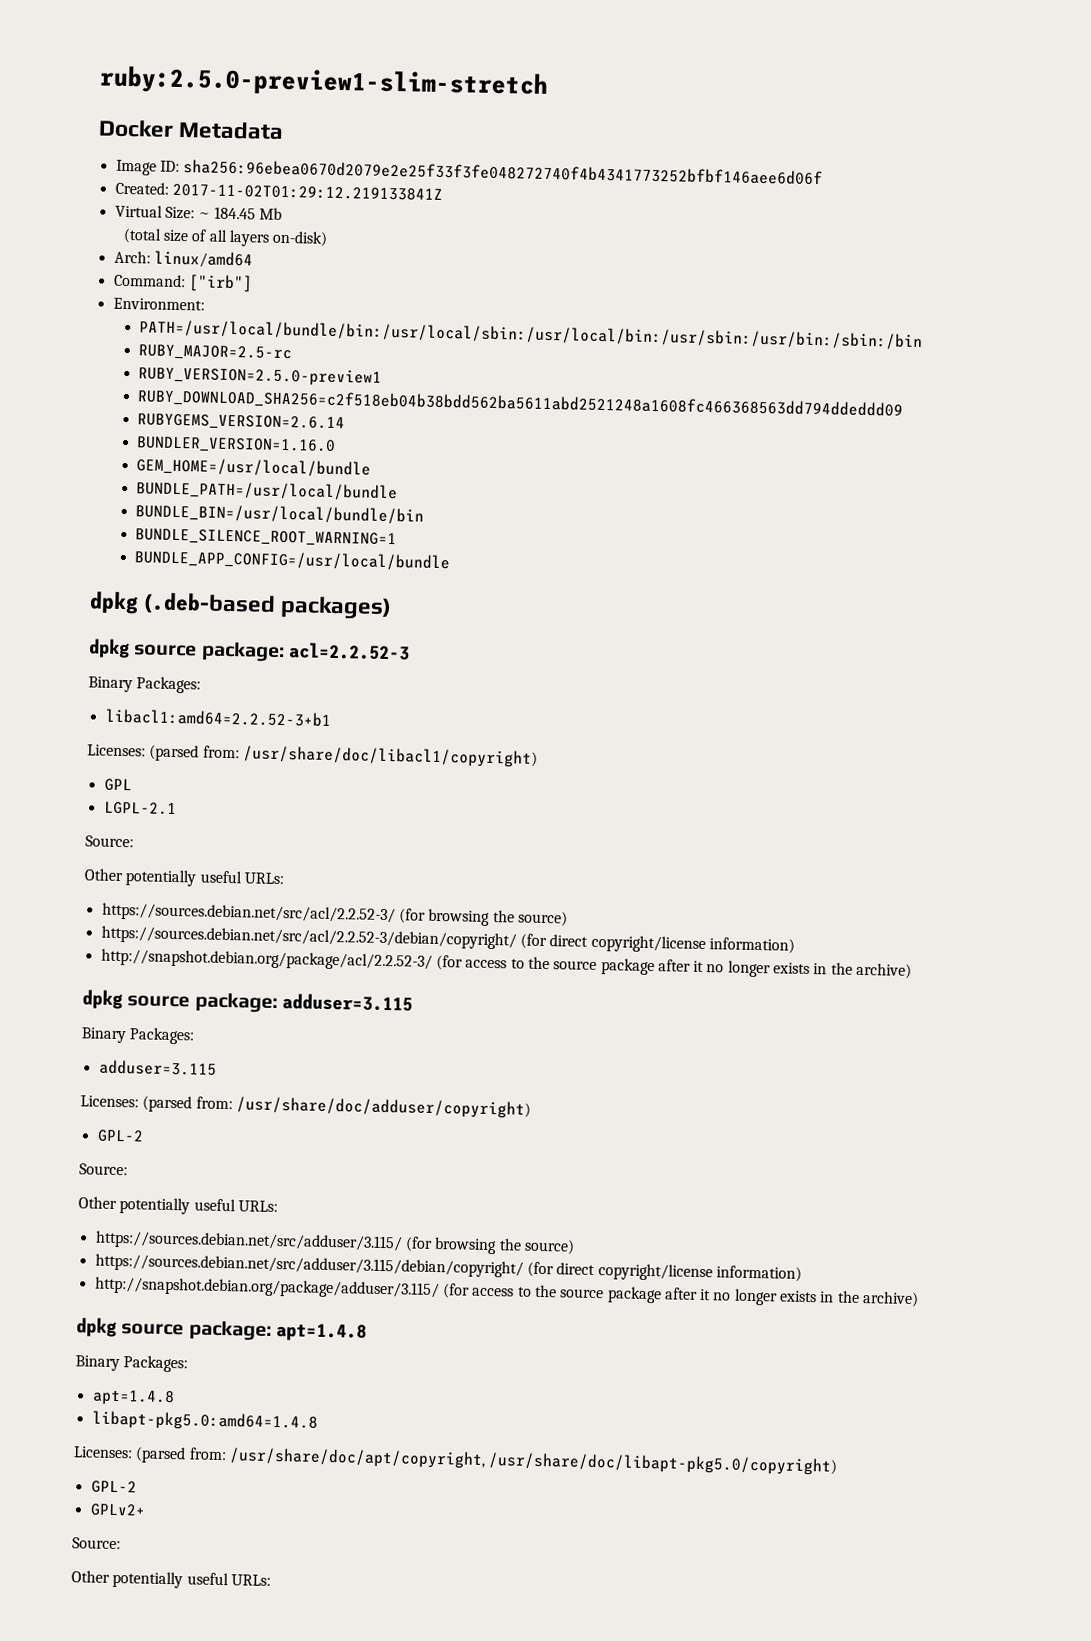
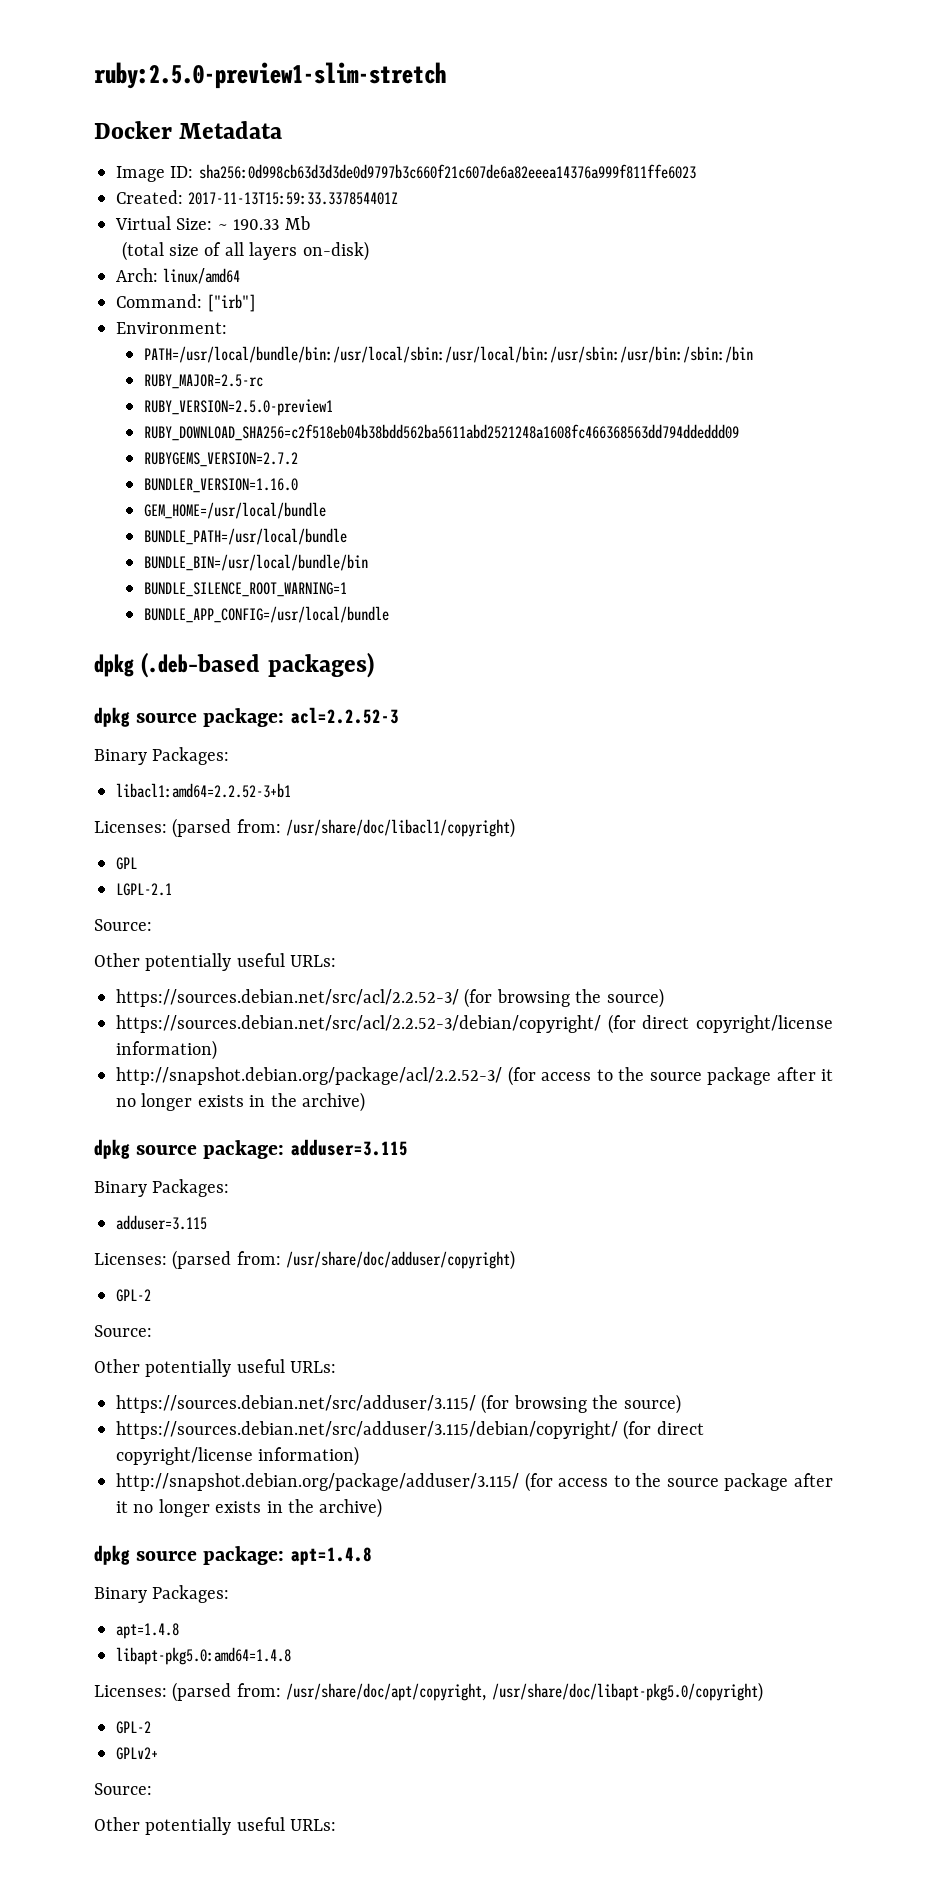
[183,159,824,186] sha256:96ebea0670d2079e2e25f33f3fe048272740f4b4341773252bfbf146aee6d06f -> [198,164,696,179] sha256:0d998cb63d3d3de0d9797b3c660f21c607de6a82eeea14376a999f811ffe6023
[171,183,443,201] 2017-11-02T01:29:12.219133841Z -> [188,192,399,205] 2017-11-13T15:59:33.337854401Z
[213,206,256,220] 184.45 -> [233,219,280,230] 190.33
[137,413,346,432] RUBYGEMS_VERSION=2.6.14 -> [143,452,298,467] RUBYGEMS_VERSION=2.7.2

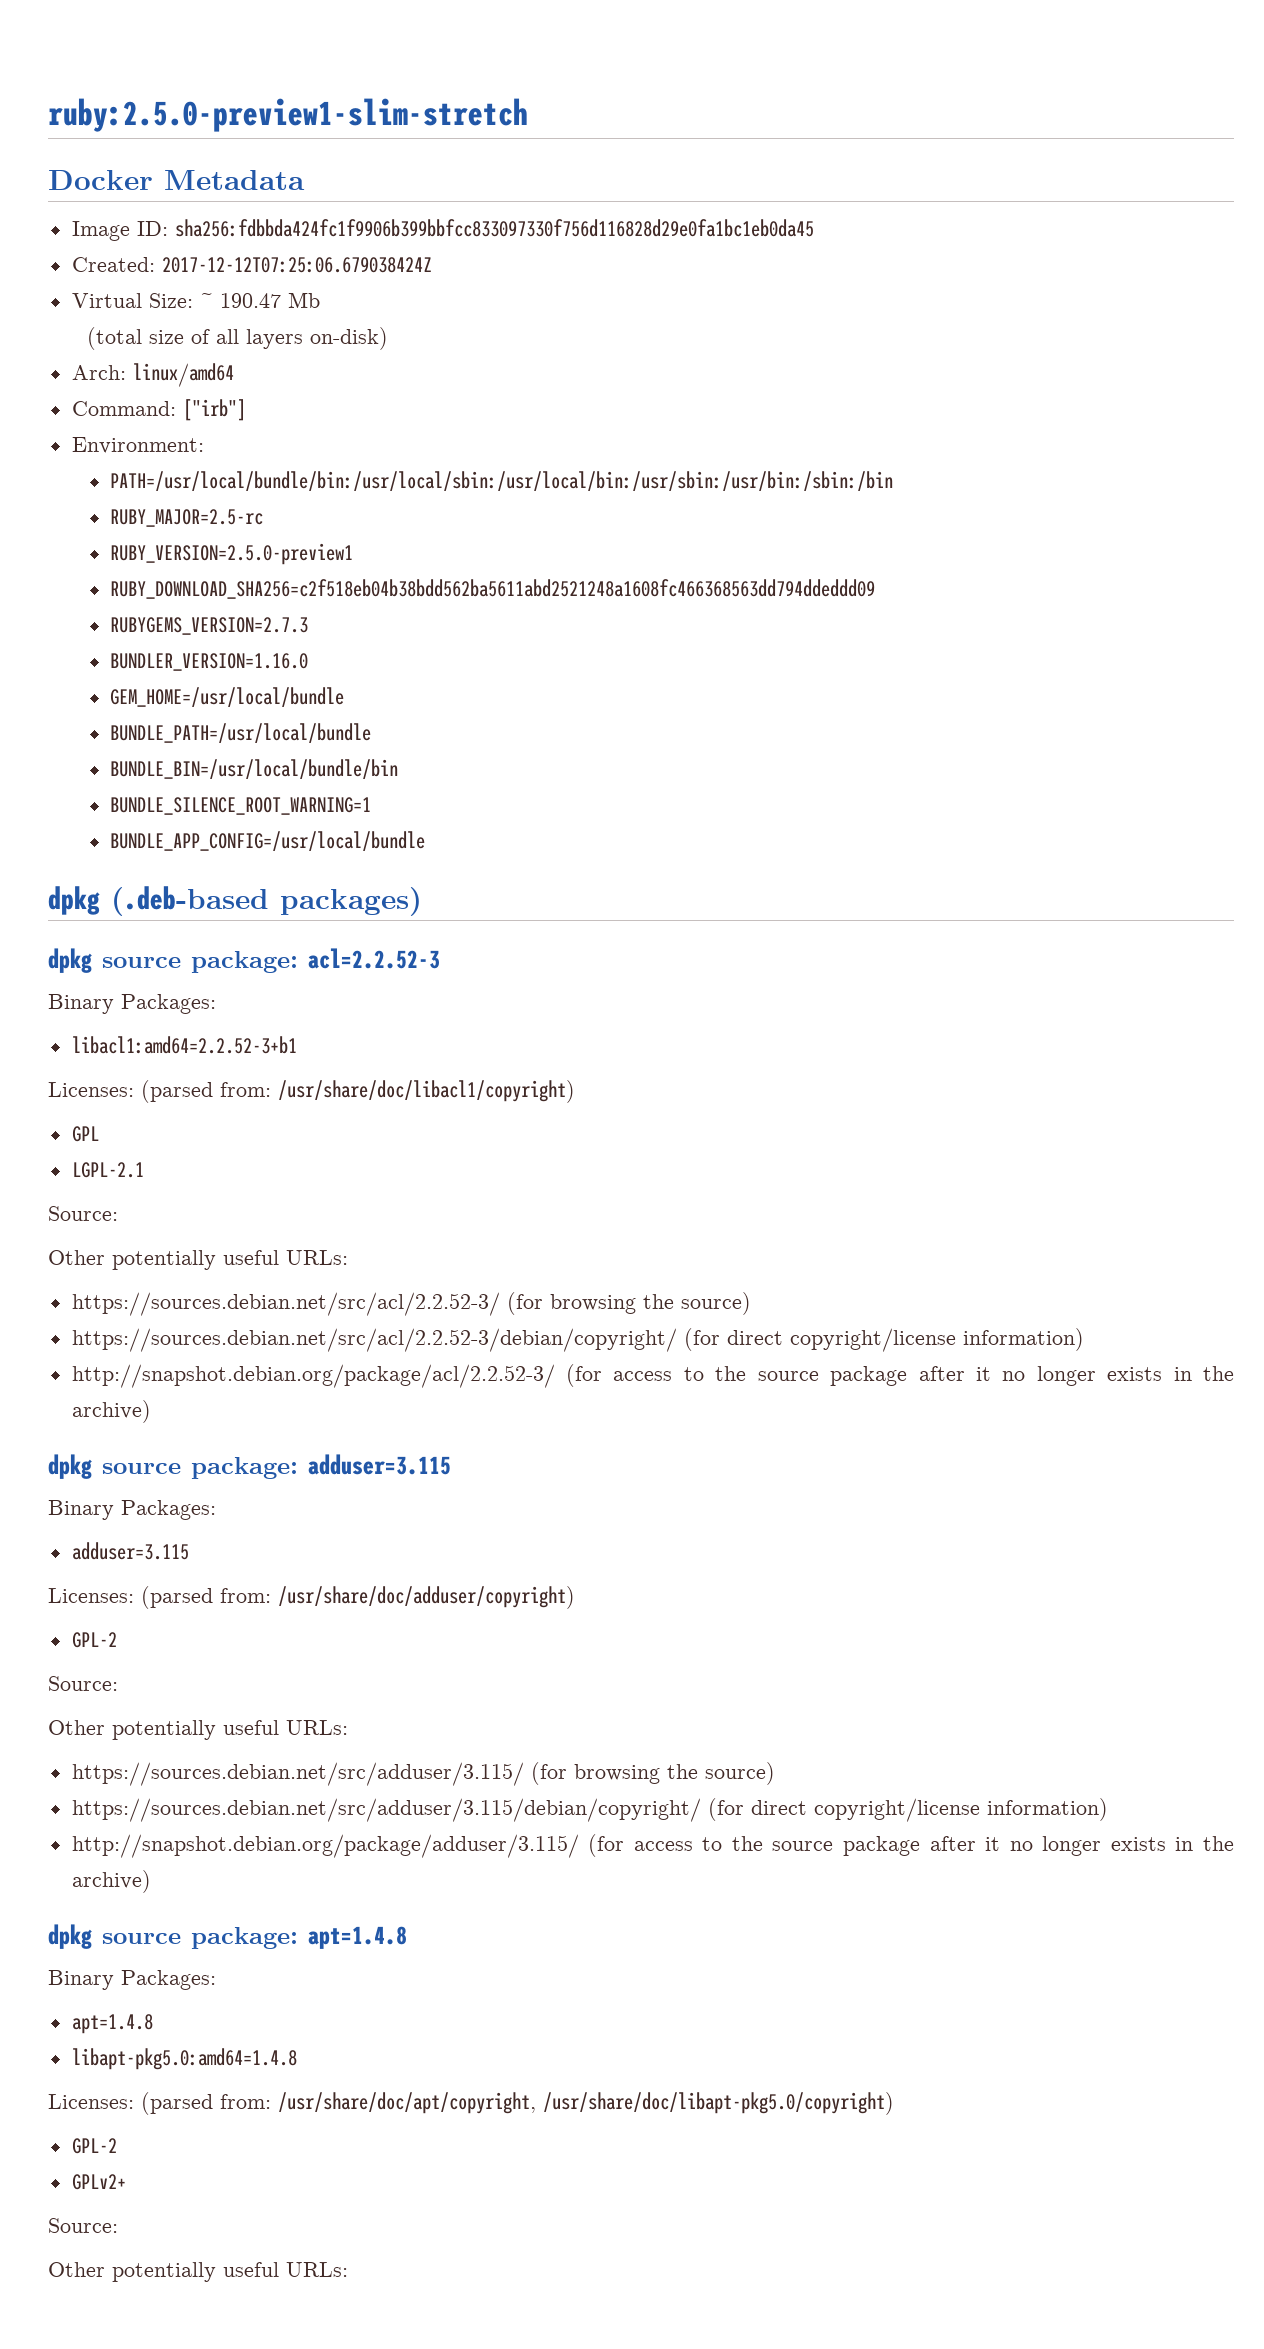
[198,164,696,179] sha256:0d998cb63d3d3de0d9797b3c660f21c607de6a82eeea14376a999f811ffe6023 -> [174,219,814,237] sha256:fdbbda424fc1f9906b399bbfcc833097330f756d116828d29e0fa1bc1eb0da45
[188,192,399,205] 2017-11-13T15:59:33.337854401Z -> [161,257,432,273] 2017-12-12T07:25:06.679038424Z
[233,219,280,230] 190.33 -> [219,293,281,308] 190.47
[143,452,298,467] RUBYGEMS_VERSION=2.7.2 -> [110,617,309,635] RUBYGEMS_VERSION=2.7.3

